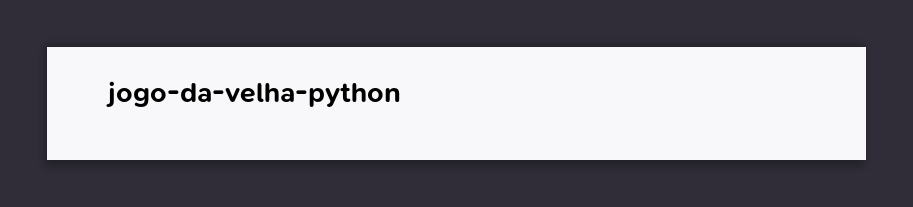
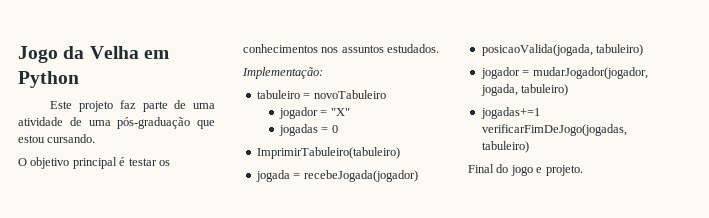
[105,81,401,108] jogo-da-velha-python -> [18,46,169,63] [18,71,79,88] [50,100,215,112] [18,117,215,129] [18,134,96,143] [18,157,170,169] [243,44,440,53] [242,67,323,79] [256,90,386,99] [279,107,350,119] [279,124,338,136] [256,147,400,159] [255,170,418,182] [481,44,644,56] [480,67,648,79] [480,84,569,96] [480,107,540,119] [481,124,627,136] [481,141,529,153] [468,164,583,176] Jogo da Velha em Python // Este projeto faz parte de uma atividade de uma pós-graduação que estou cursando. // O objetivo principal é testar os conhecimentos nos assuntos estudados. // Implementação: // tabuleiro = novoTabuleiro // jogador = "X" // jogadas = 0 // ImprimirTabuleiro(tabuleiro) // jogada = recebeJogada(jogador) // posicaoValida(jogada, tabuleiro) // jogador = mudarJogador(jogador, jogada, tabuleiro) // jogadas+=1 verificarFimDeJogo(jogadas, tabuleiro) // Final do jogo e projeto.

